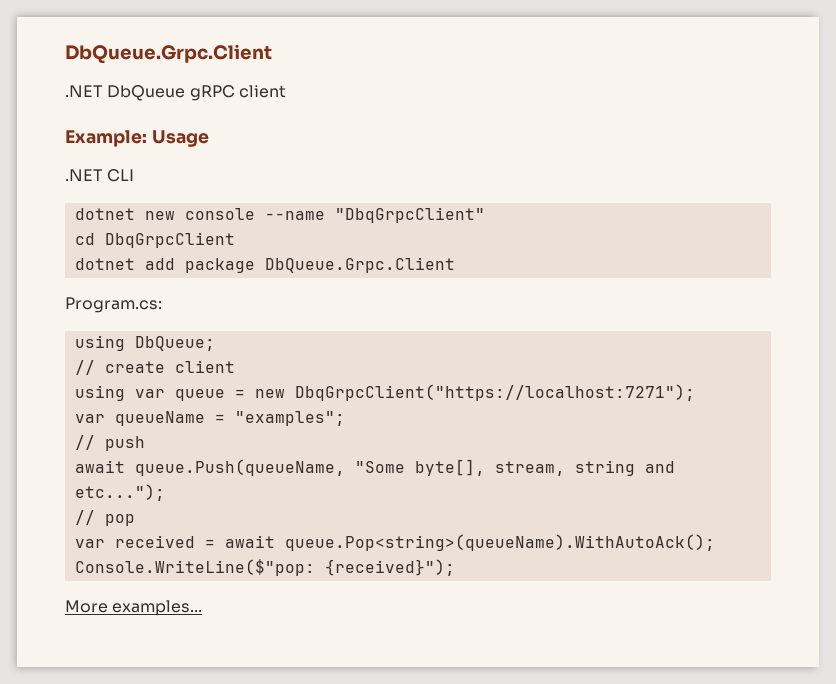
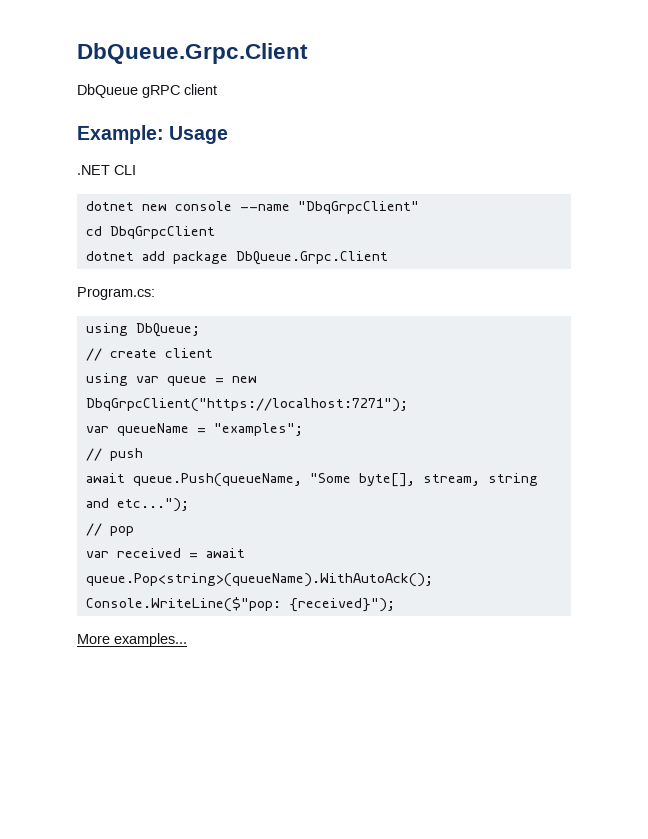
[65,44,272,64] [65,85,103,97] DbQueue.Grpc.Client // .NET -> [77,43,308,64] DbQueue.Grpc.Client //

